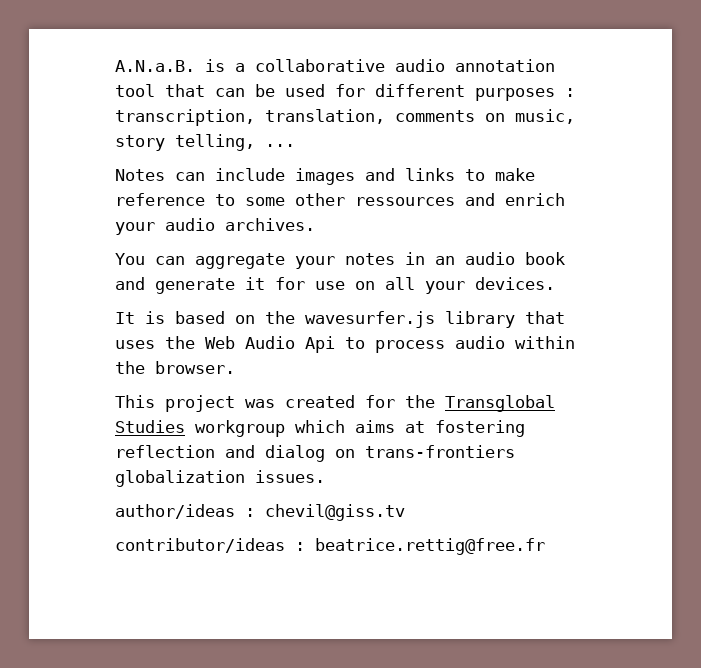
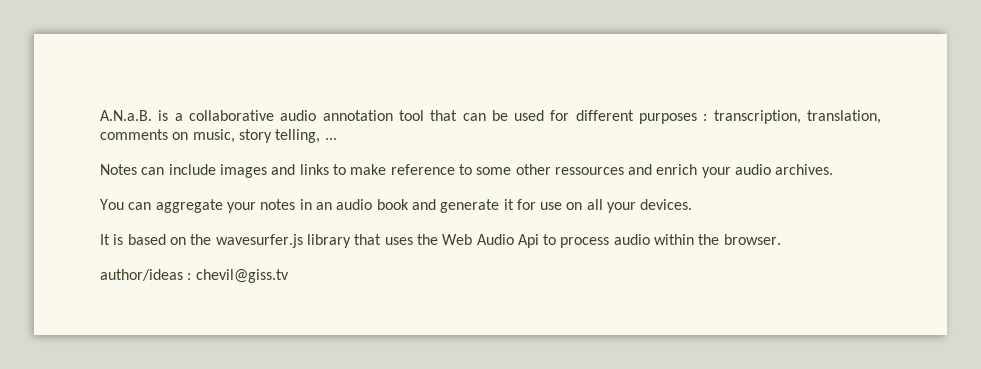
[115,395,555,412] [115,420,525,437] [115,445,515,462] [115,470,325,487] // This project was created for the Transglobal Studies workgroup which aims at fostering reflection and dialog on trans-frontiers globalization issues. -> (781, 239) none
[115,538,545,555] // contributor/ideas : beatrice.rettig@free.fr -> (289, 276) none

